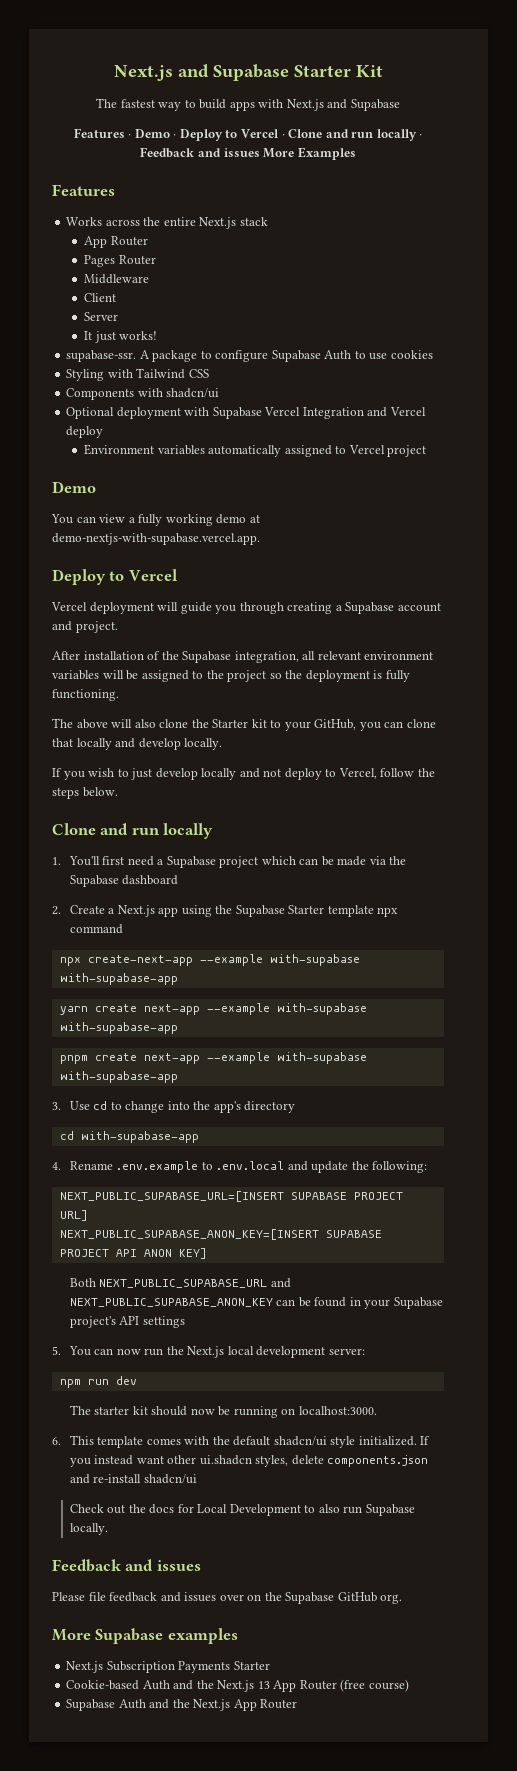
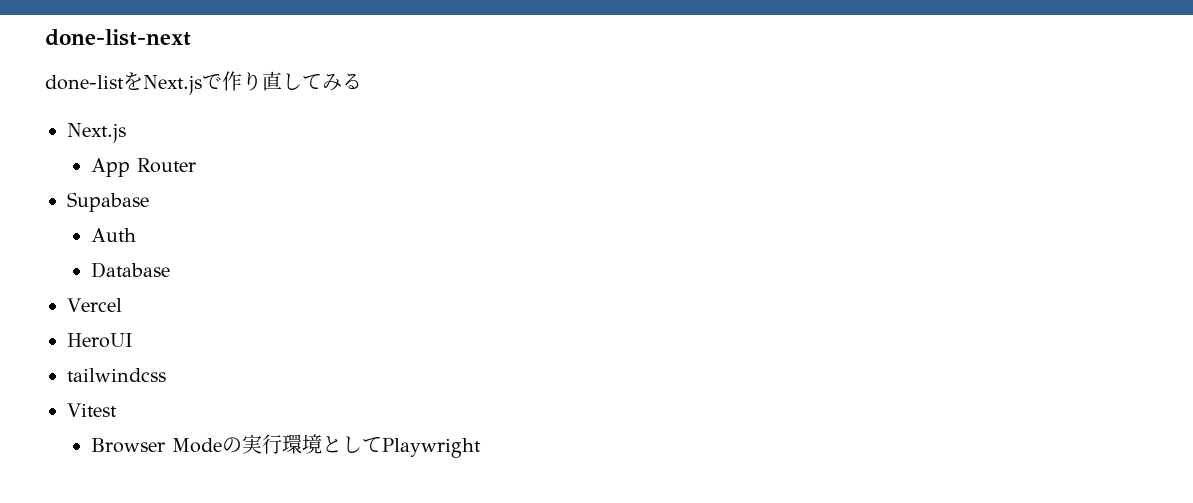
[113,64,383,81] [96,98,400,111] [73,128,423,141] [140,147,356,160] [52,184,115,196] [66,217,268,229] [84,236,148,248] [84,255,156,267] [84,274,150,284] [84,293,117,302] [84,312,119,321] [84,331,158,343] [66,350,433,362] [66,368,209,381] [66,388,220,400] [66,407,426,419] [66,426,104,438] [84,444,427,457] [52,481,96,493] [51,514,260,526] [52,533,260,545] [52,569,178,585] [51,602,441,614] [52,621,118,633] [52,651,434,663] [52,670,410,682] [52,689,119,701] [52,718,436,731] [52,738,223,750] [52,768,435,780] [52,787,118,799] [52,823,214,839] [52,856,407,868] [69,875,179,887] [52,905,399,917] [69,924,123,934] [59,954,360,966] [59,973,178,985] [59,1003,367,1015] [59,1022,178,1034] [59,1052,367,1064] [59,1071,178,1083] [52,1101,296,1113] [59,1131,199,1143] [52,1161,428,1173] [59,1191,403,1202] [59,1210,88,1221] [59,1229,382,1240] [59,1248,207,1259] [69,1278,291,1288] [69,1297,443,1309] [69,1316,185,1328] [52,1346,365,1358] [59,1376,137,1388] [69,1405,377,1418] [52,1435,431,1448] [69,1455,429,1467] [69,1474,197,1484] [69,1504,415,1516] [69,1523,108,1535] [52,1559,201,1572] [52,1592,403,1604] [52,1628,238,1644] [66,1661,270,1673] [66,1679,409,1692] [66,1699,298,1711] Next.js and Supabase Starter Kit // The fastest way to build apps with Next.js and Supabase // Features · Demo · Deploy to Vercel · Clone and run locally · Feedback and issues More Examples // Features // Works across the entire Next.js stack // App Router // Pages Router // Middleware // Client // Server // It just works! // supabase-ssr. A package to configure Supabase Auth to use cookies // Styling with Tailwind CSS // Components with shadcn/ui // Optional deployment with Supabase Vercel Integration and Vercel deploy // Environment variables automatically assigned to Vercel project // Demo // You can view a fully working demo at demo-nextjs-with-supabase.vercel.app. // Deploy to Vercel // Vercel deployment will guide you through creating a Supabase account and project. // After installation of the Supabase integration, all relevant environment variables will be assigned to the project so the deployment is fully functioning. // The above will also clone the Starter kit to your GitHub, you can clone that locally and develop locally. // If you wish to just develop locally and not deploy to Vercel, follow the steps below. // Clone and run locally // 1. You'll first need a Supabase project which can be made via the Supabase dashboard // 2. Create a Next.js app using the Supabase Starter template npx command // npx create-next-app --example with-supabase with-supabase-app // yarn create next-app --example with-supabase with-supabase-app // pnpm create next-app --example with-supabase with-supabase-app // 3. Use cd to change into the app's directory // cd with-supabase-app // 4. Rename .env.example to .env.local and update the following: // NEXT_PUBLIC_SUPABASE_URL=[INSERT SUPABASE PROJECT URL] // NEXT_PUBLIC_SUPABASE_ANON_KEY=[INSERT SUPABASE PROJECT API ANON KEY] // Both NEXT_PUBLIC_SUPABASE_URL and NEXT_PUBLIC_SUPABASE_ANON_KEY can be found in your Supabase project's API settings // 5. You can now run the Next.js local development server: // npm run dev // The starter kit should now be running on localhost:3000. // 6. This template comes with the default shadcn/ui style initialized. If you instead want other ui.shadcn styles, delete components.json and re-install shadcn/ui // Check out the docs for Local Development to also run Supabase locally. // Feedback and issues // Please file feedback and issues over on the Supabase GitHub org. // More Supabase examples // Next.js Subscription Payments Starter // Cookie-based Auth and the Next.js 13 App Router (free course) // Supabase Auth and the Next.js App Router -> [45,29,191,46] [45,71,362,95] [67,123,126,143] [91,158,197,177] [67,192,149,212] [91,228,137,242] [91,262,171,278] [67,298,122,312] [67,333,133,348] [67,368,166,382] [67,403,117,417] [91,434,482,458] done-list-next // done-listをNext.jsで作り直してみる // Next.js // App Router // Supabase // Auth // Database // Vercel // HeroUI // tailwindcss // Vitest // Browser Modeの実行環境としてPlaywright

